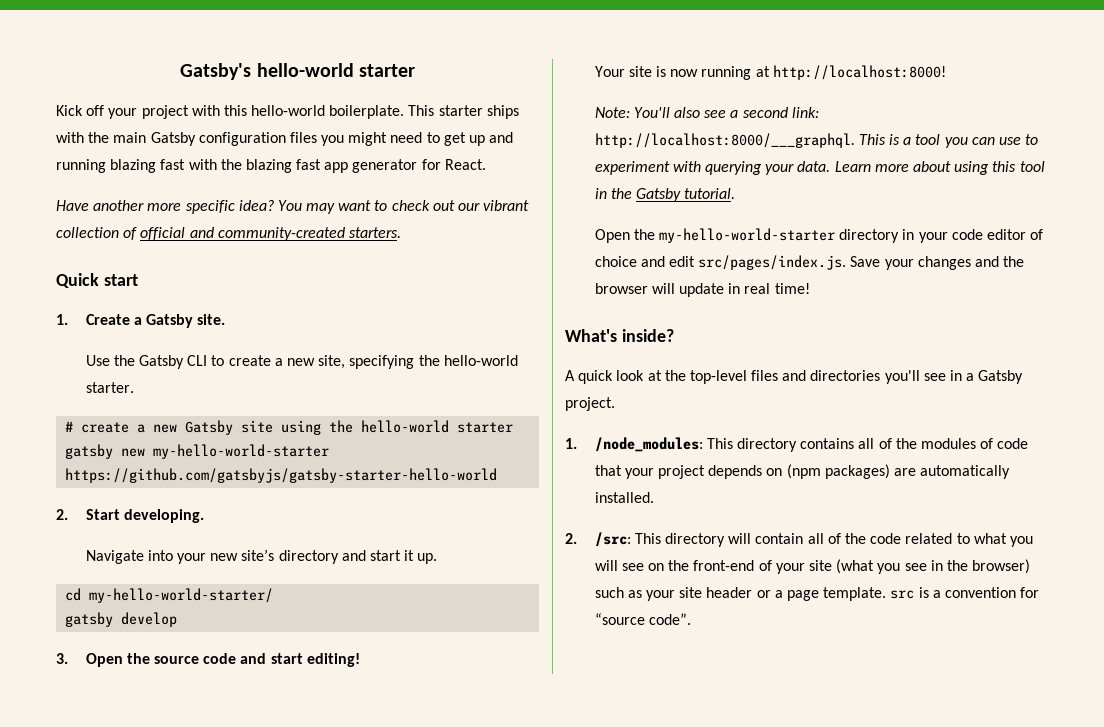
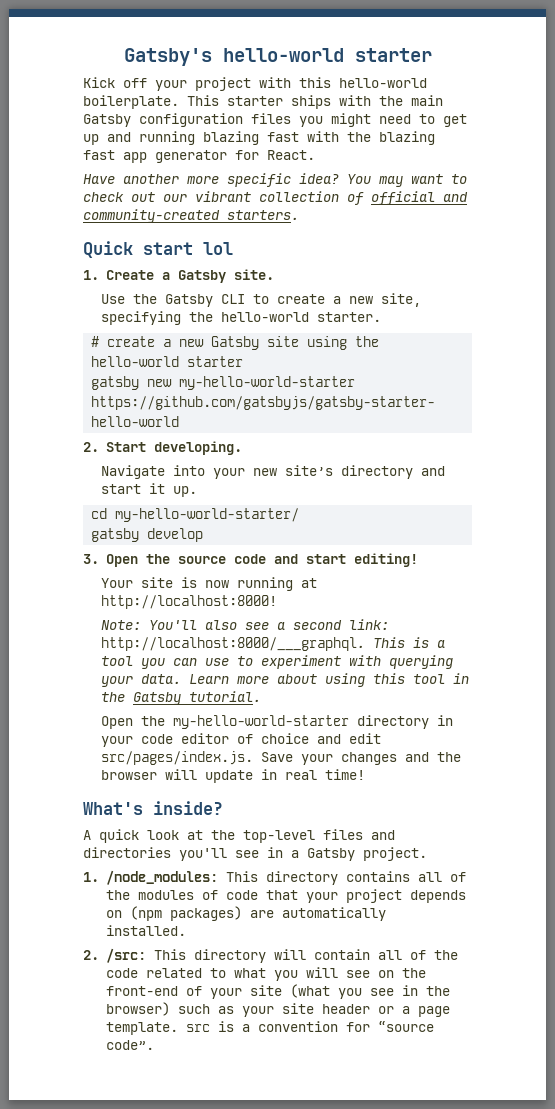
(138, 280) none -> [203,242,233,255] lol

